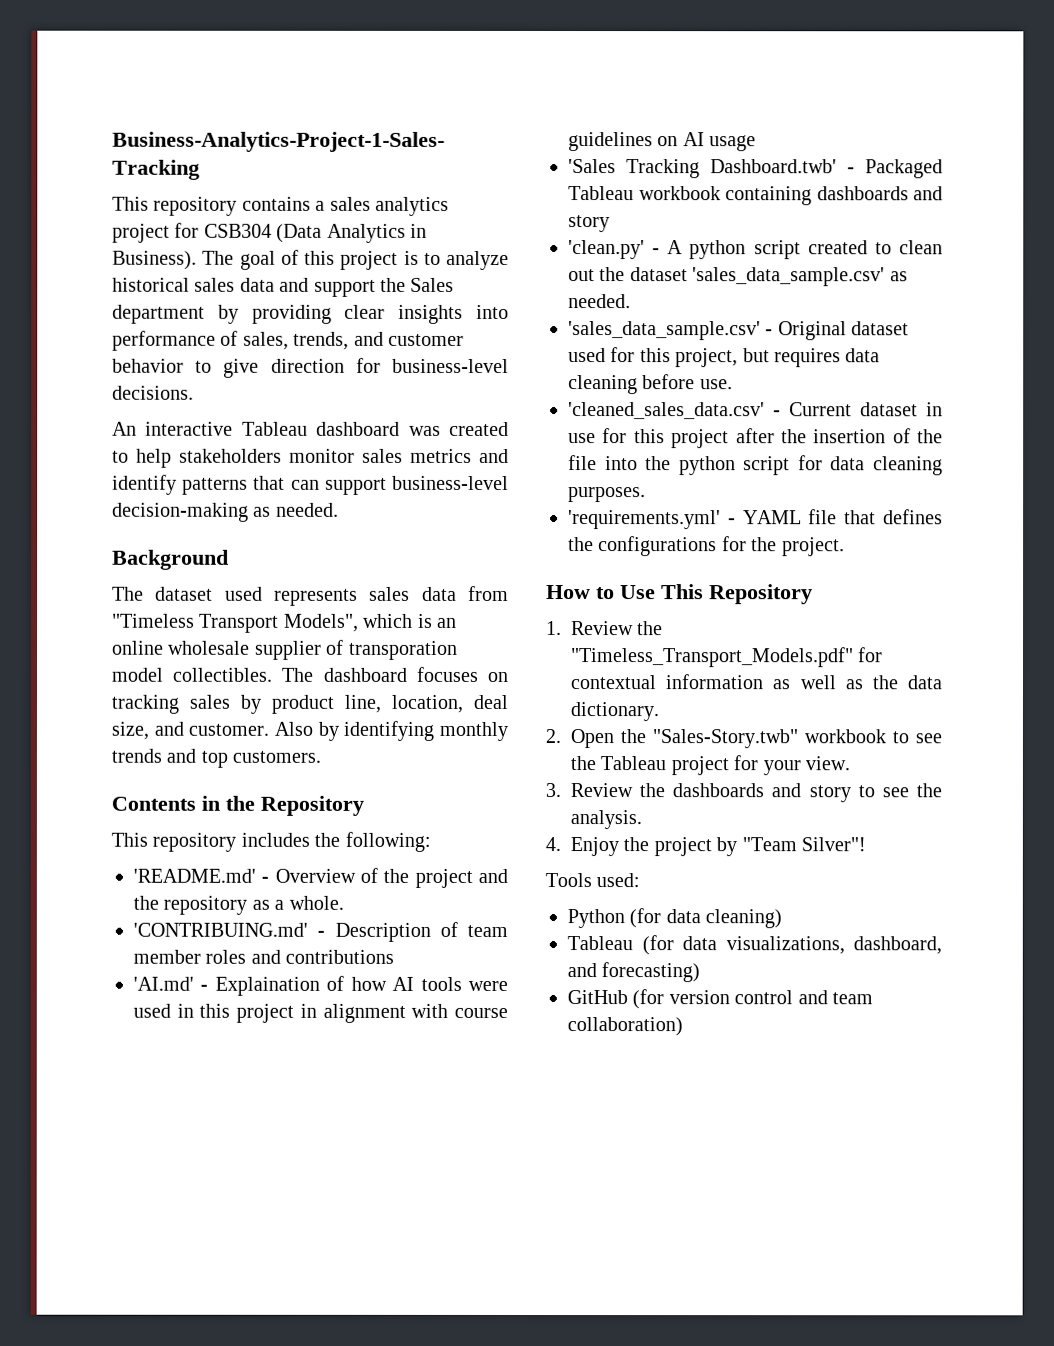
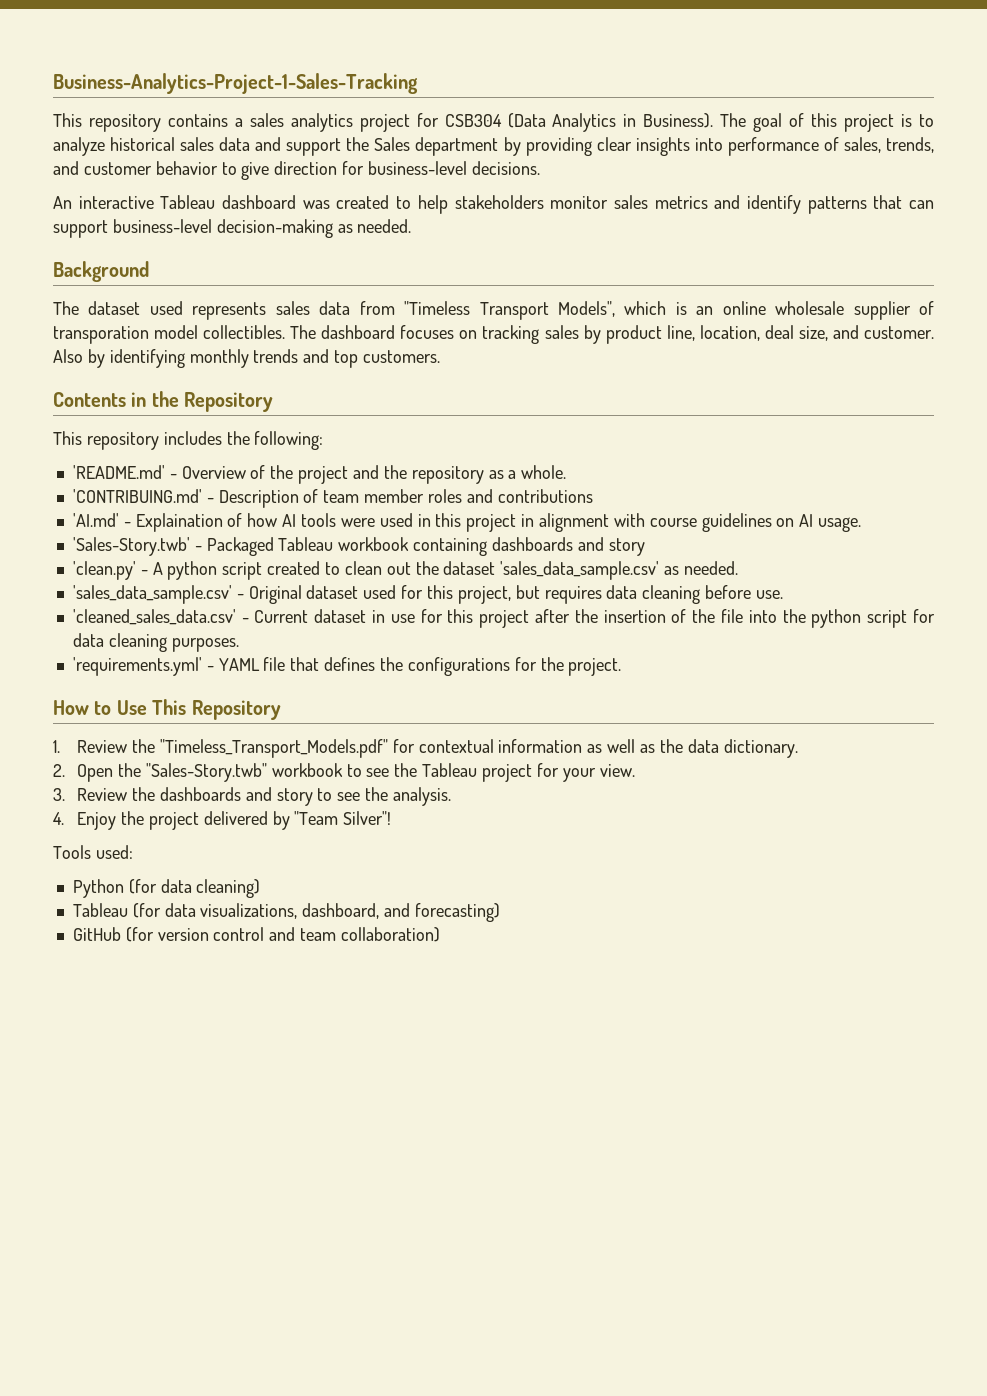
[709,135,757,152] [568,159,837,179] usage // 'Sales Tracking Dashboard.twb' -> [818,517,862,532] [72,537,190,556] usage. // 'Sales-Story.twb'
(712, 847) none -> [203,811,268,825] delivered

